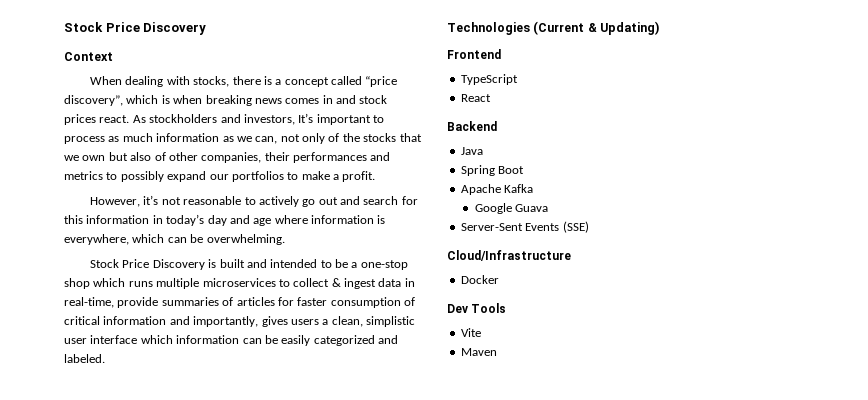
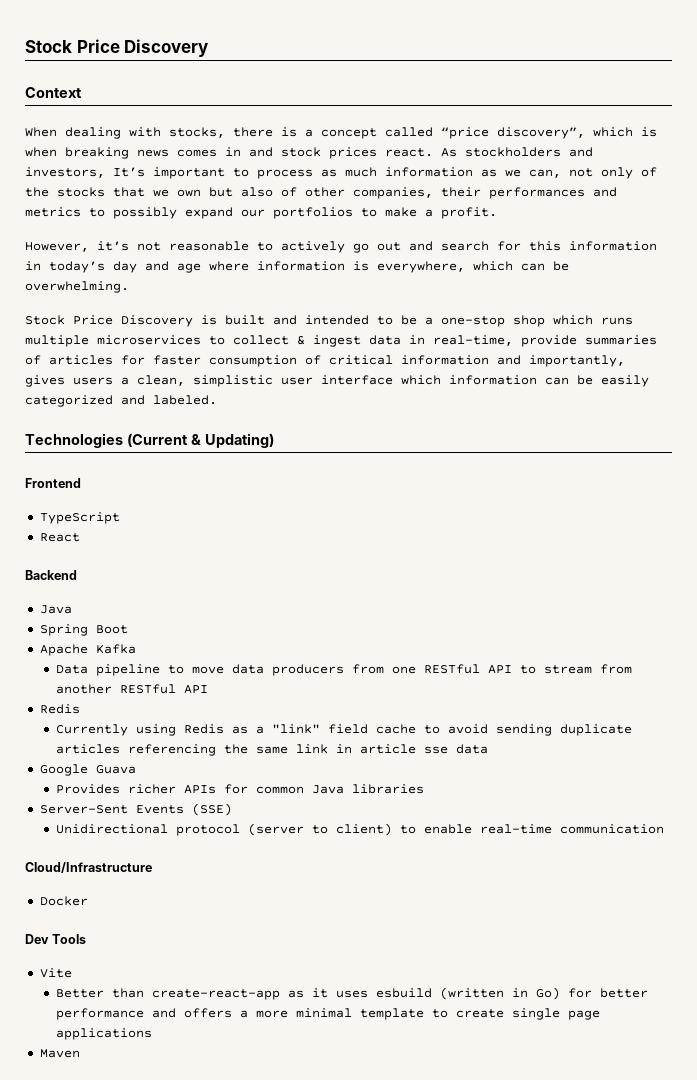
[474,203,549,214] [460,221,589,233] Google Guava // Server-Sent Events (SSE) -> [56,664,633,676] [56,684,209,694] [39,704,80,714] [56,724,633,736] [56,744,489,756] [39,764,136,776] [56,784,425,794] [39,803,232,816] [56,823,665,836] Data pipeline to move data producers from one RESTful API to stream from another RESTful API // Redis // Currently using Redis as a "link" field cache to avoid sending duplicate articles referencing the same link in article sse data // Google Guava // Provides richer APIs for common Java libraries // Server-Sent Events (SSE) // Unidirectional protocol (server to client) to enable real-time communication
(481, 332) none -> [56,987,649,1000] [56,1008,601,1020] [56,1028,153,1040] // Better than create-react-app as it uses esbuild (written in Go) for better performance and offers a more minimal template to create single page applications

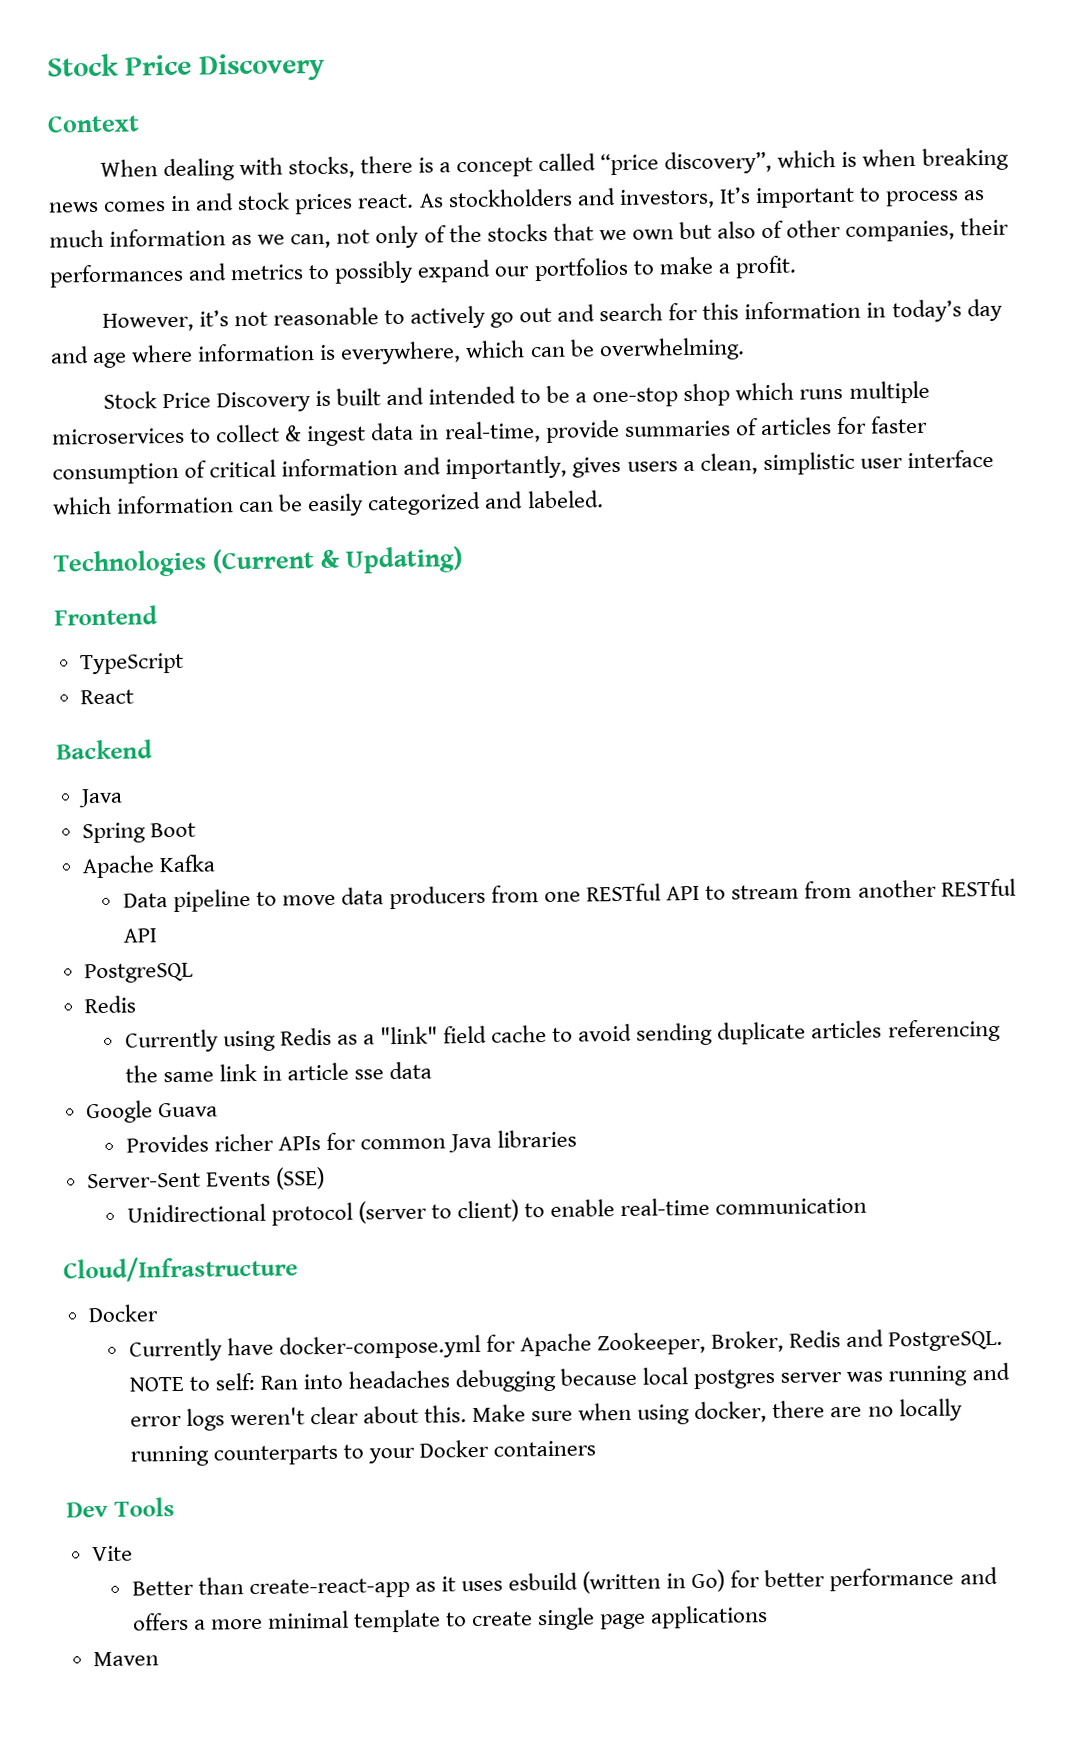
(209, 689) none -> [83,962,193,984] // PostgreSQL
(88, 901) none -> [128,1329,1004,1362] [128,1362,1010,1393] [129,1398,963,1431] [129,1439,596,1467] // Currently have docker-compose.yml for Apache Zookeeper, Broker, Redis and PostgreSQL. NOTE to self: Ran into headaches debugging because local postgres server was running and error logs weren't clear about this. Make sure when using docker, there are no locally running counterparts to your Docker containers

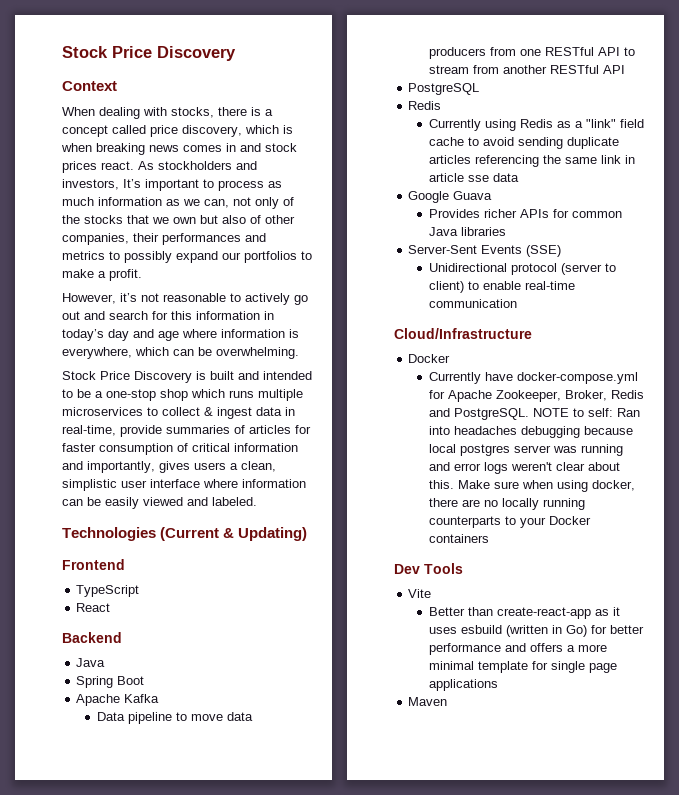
[600,150,773,176] “price discovery”, -> [150,125,242,137] price discovery,
[52,496,112,515] which -> [203,479,238,488] where
[367,491,482,516] categorized -> [143,497,183,506] viewed
[444,1611,533,1627] to create -> [531,661,548,670] for

